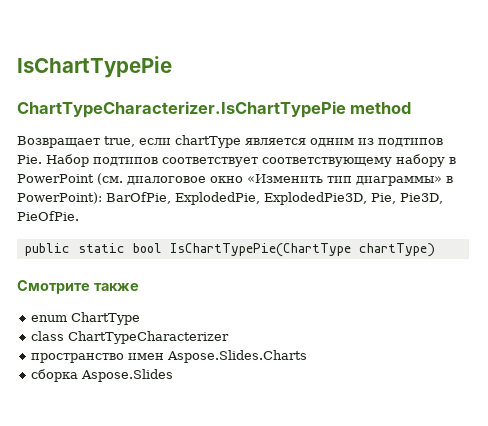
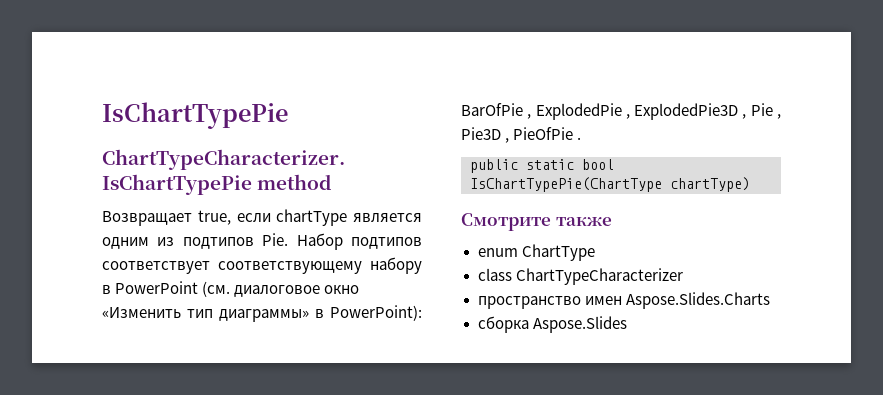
[106,192,443,205] [17,211,79,221] BarOfPie, ExplodedPie, ExplodedPie3D, Pie, Pie3D, PieOfPie. -> [461,103,781,120] [461,127,582,143] BarOfPie , ExplodedPie , ExplodedPie3D , Pie , Pie3D , PieOfPie .

